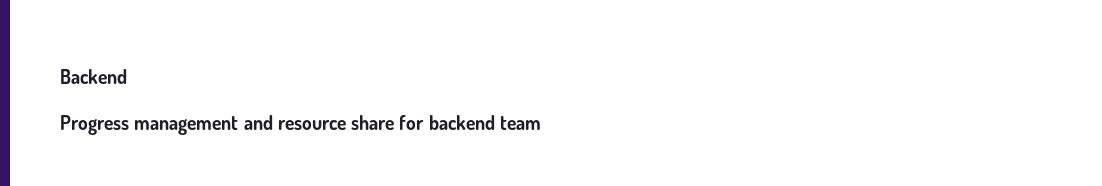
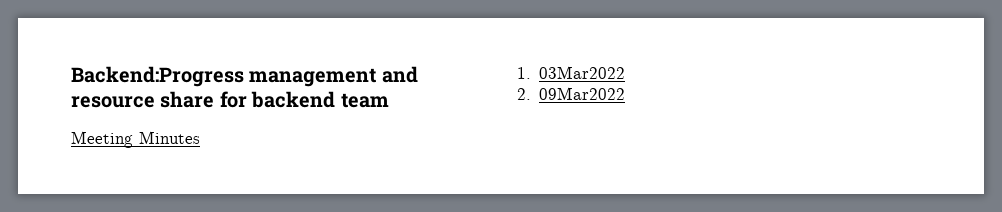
[60,69,127,84] [60,115,129,135] Backend // Progress -> [71,66,244,87] Backend:Progress
(541, 123) none -> [71,131,200,148] [517,66,626,79] [517,87,626,100] // Meeting Minutes // 1. 03Mar2022 // 2. 09Mar2022

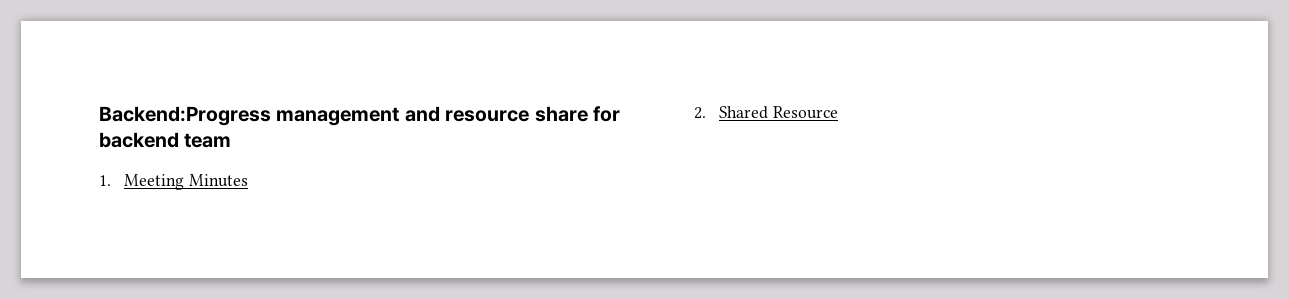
(389, 100) none -> [99,175,111,186] 1.
[517,66,626,79] [517,87,626,100] 1. 03Mar2022 // 2. 09Mar2022 -> [694,106,838,119] 2. Shared Resource

